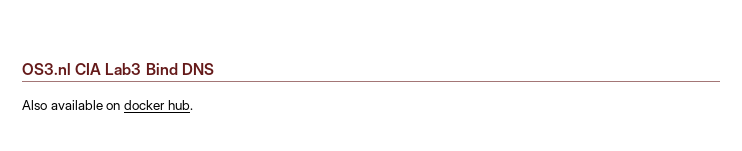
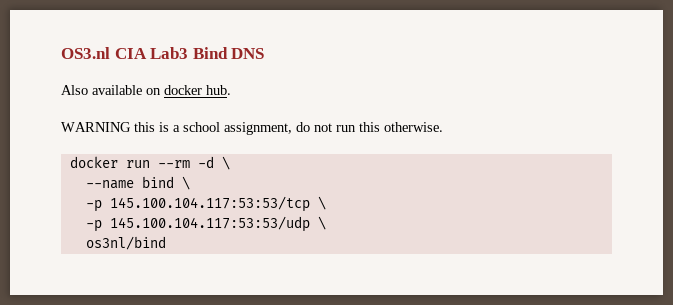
(193, 105) none -> [61,122,443,135] [69,156,230,170] [85,176,190,190] [85,196,326,212] [85,216,326,232] [85,236,166,250] // WARNING this is a school assignment, do not run this otherwise. // docker run --rm -d \ // --name bind \ // -p 145.100.104.117:53:53/tcp \ // -p 145.100.104.117:53:53/udp \ // os3nl/bind

